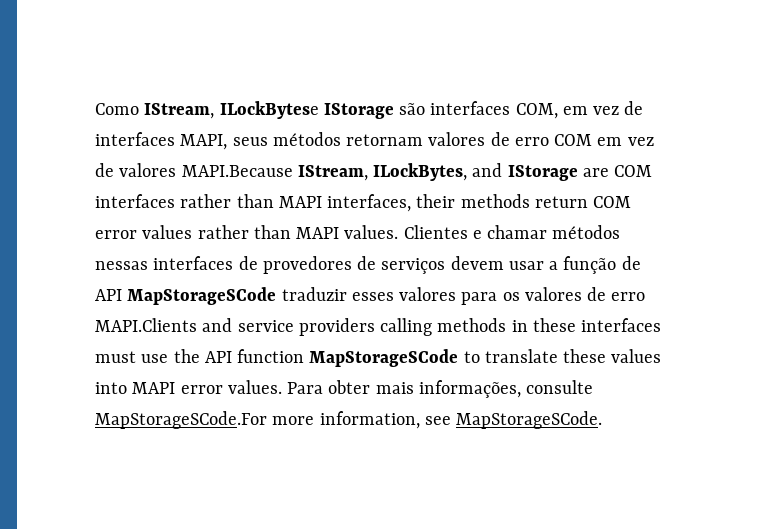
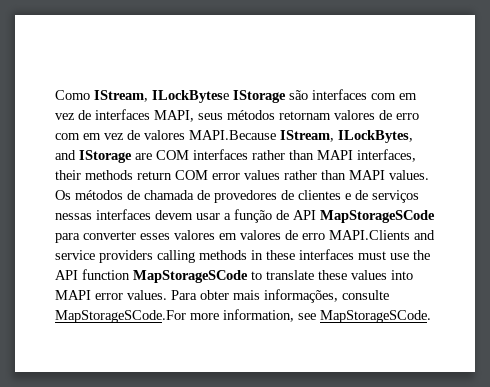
[515,103,558,119] COM, -> [371,93,396,100] com
[554,134,593,146] COM -> [55,133,80,140] com
[403,225,621,239] [95,256,446,274] Clientes e chamar métodos nessas interfaces de provedores de serviços -> [55,190,419,203] [55,209,151,220] Os métodos de chamada de provedores de clientes e de serviços nessas interfaces
[281,287,520,305] traduzir esses valores para os -> [55,230,237,243] para converter esses valores em

